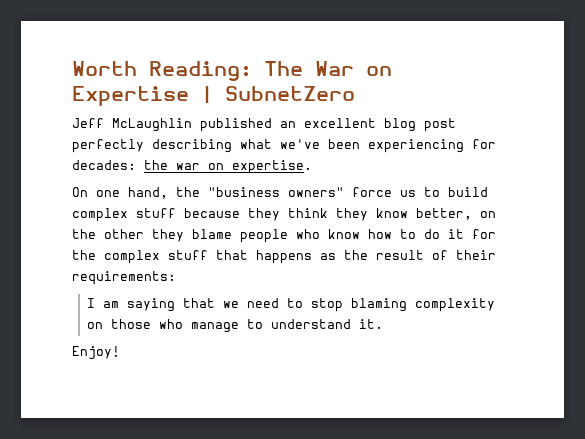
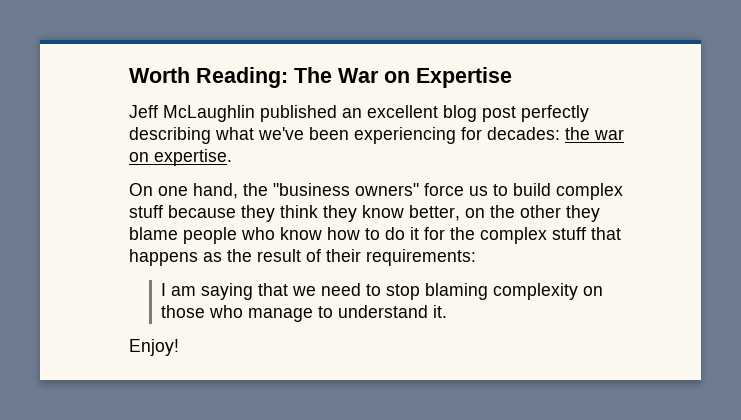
[201,86,355,104] | SubnetZero -> (512, 77) none

